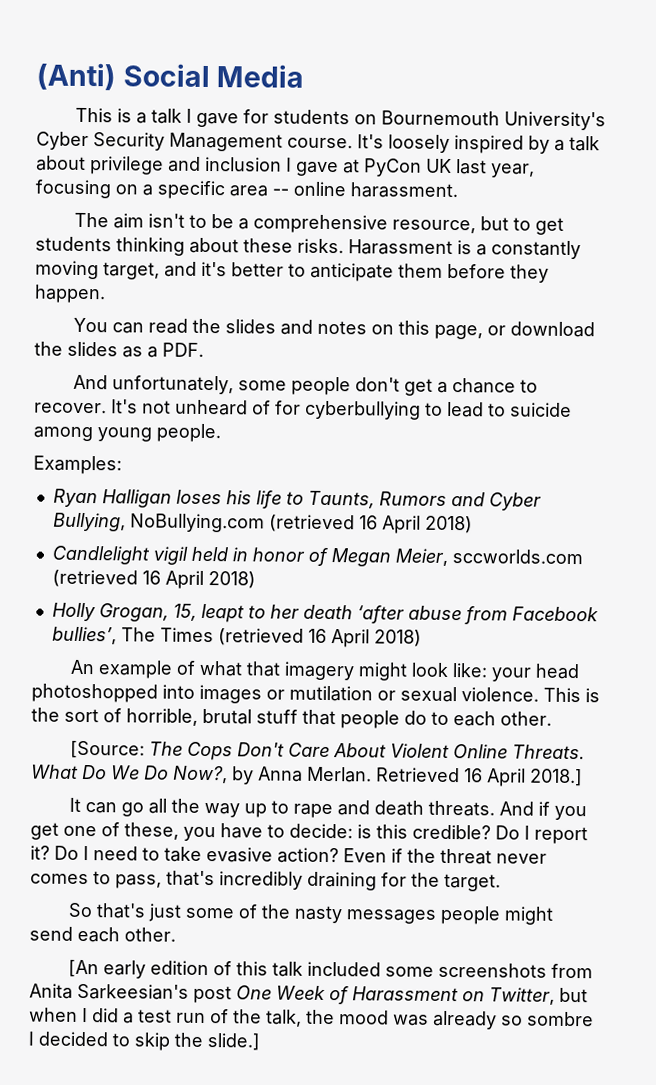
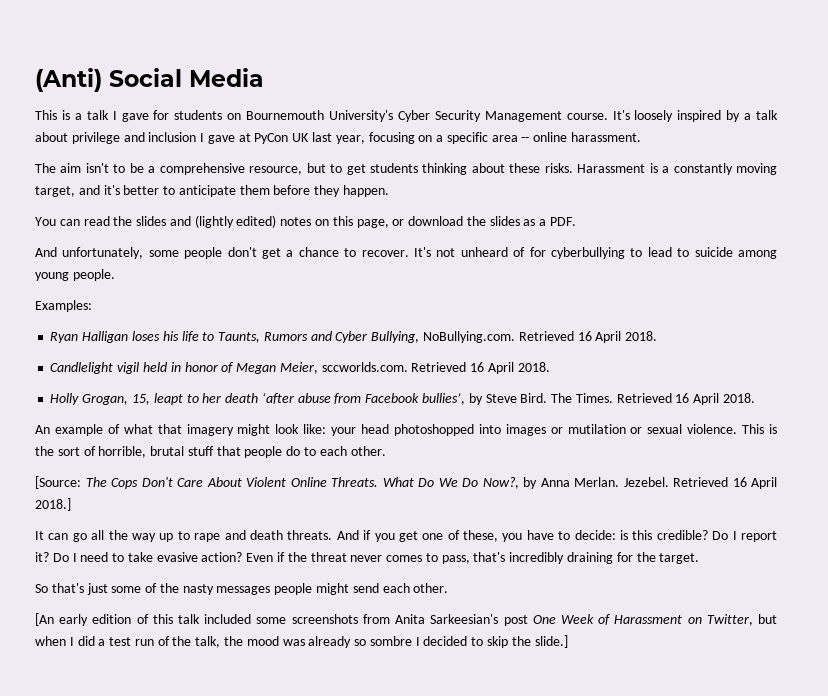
(313, 327) none -> [194,215,277,228] (lightly edited)
[129,513,473,534] NoBullying.com (retrieved 16 April 2018) -> [422,331,658,343] NoBullying.com. Retrieved 16 April 2018.
[451,549,583,565] [51,569,256,589] sccworlds.com (retrieved 16 April 2018) -> [321,362,550,374] sccworlds.com. Retrieved 16 April 2018.
[120,627,422,648] The Times (retrieved 16 April 2018) -> [468,393,755,405] by Steve Bird. The Times. Retrieved 16 April 2018.
(372, 774) none -> [623,477,669,487] Jezebel.

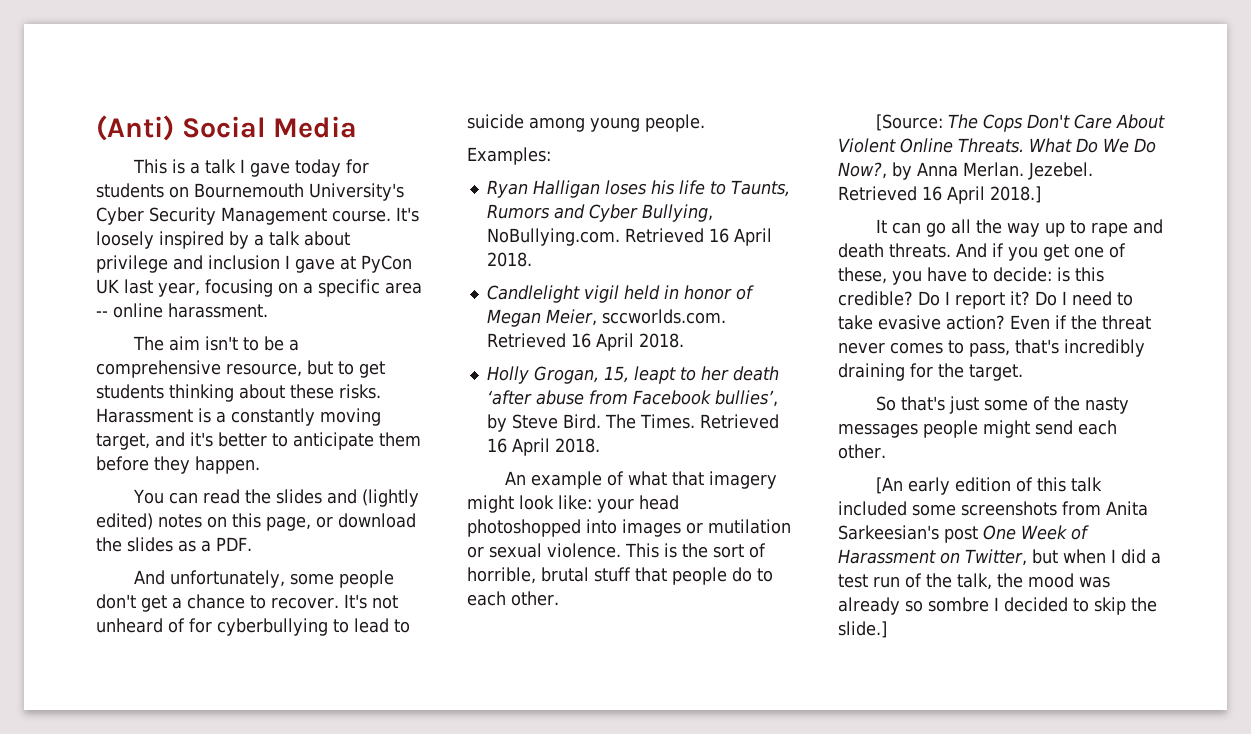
(149, 117) none -> [295,159,342,177] today

